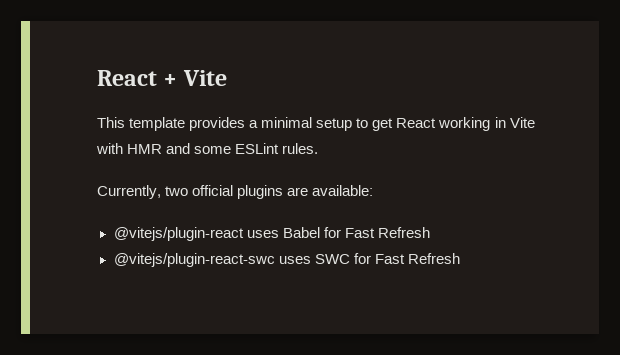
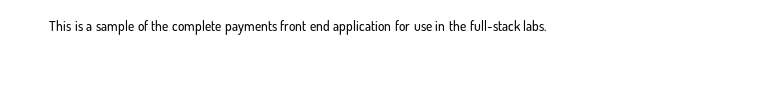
[97,70,227,86] [97,117,535,131] [96,143,319,154] [97,185,374,199] [113,227,430,241] [113,253,460,267] React + Vite // This template provides a minimal setup to get React working in Vite with HMR and some ESLint rules. // Currently, two official plugins are available: // @vitejs/plugin-react uses Babel for Fast Refresh // @vitejs/plugin-react-swc uses SWC for Fast Refresh -> [49,20,547,35] This is a sample of the complete payments front end application for use in the full-stack labs.

